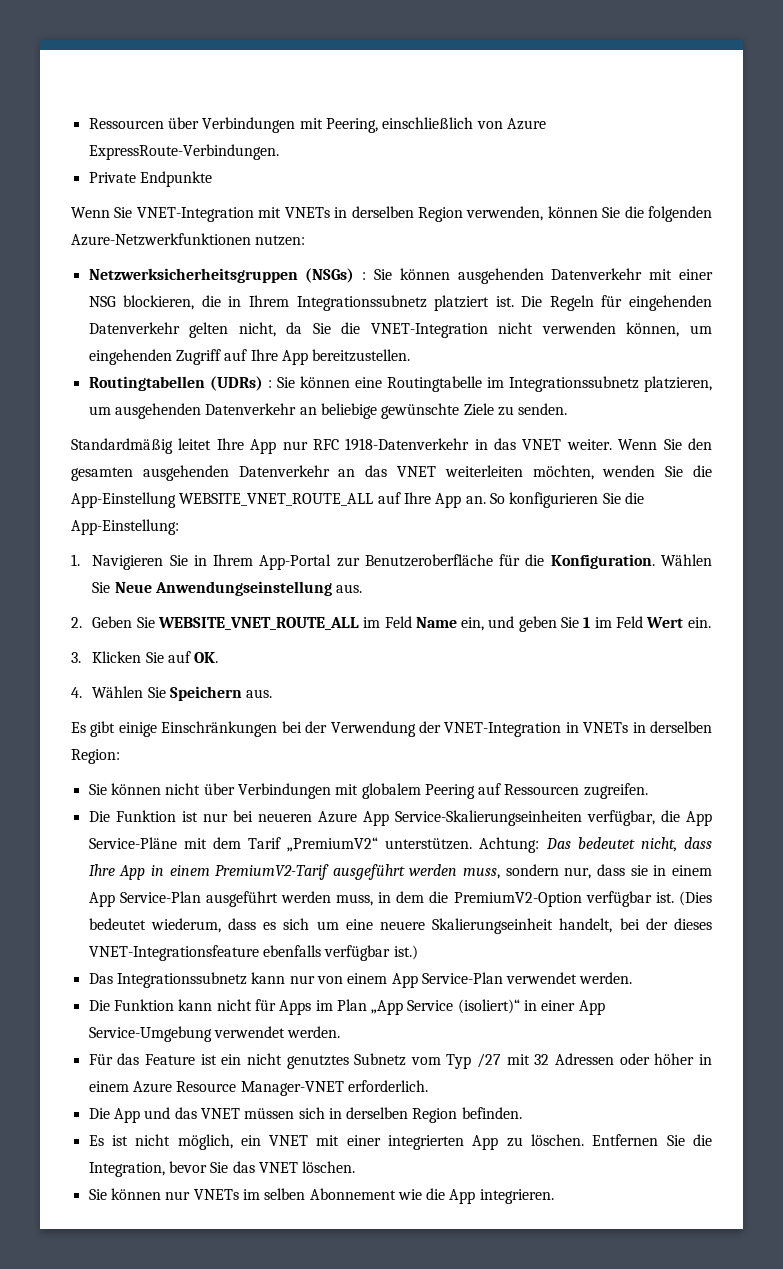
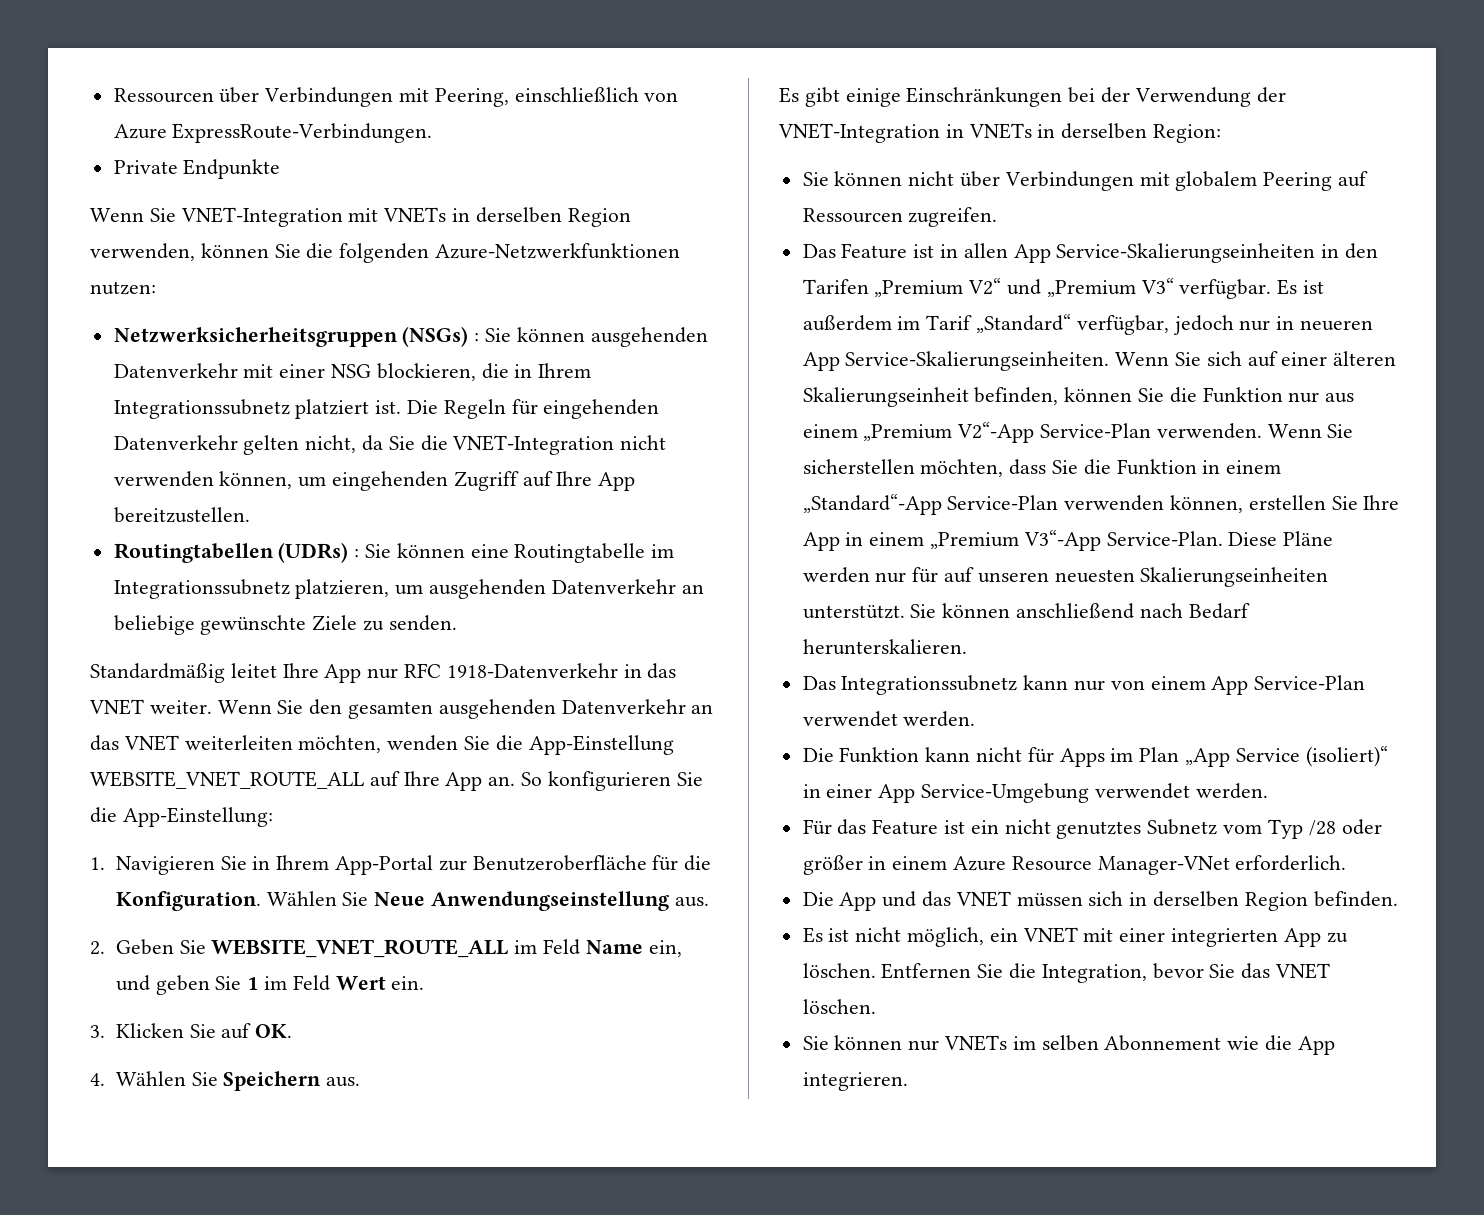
[88,810,712,826] [88,837,712,853] [88,864,712,880] [88,891,712,907] [88,918,712,934] [88,945,418,961] Die Funktion ist nur bei neueren Azure App Service-Skalierungseinheiten verfügbar, die App Service-Pläne mit dem Tarif „PremiumV2“ unterstützen. Achtung: Das bedeutet nicht, dass Ihre App in einem PremiumV2-Tarif ausgeführt werden muss, sondern nur, dass sie in einem App Service-Plan ausgeführt werden muss, in dem die PremiumV2-Option verfügbar ist. (Dies bedeutet wiederum, dass es sich um eine neuere Skalierungseinheit handelt, bei der dieses VNET-Integrationsfeature ebenfalls verfügbar ist.) -> [802,243,1379,263] [802,278,1325,299] [802,314,1374,335] [802,351,1397,371] [802,387,1355,407] [802,422,1354,443] [802,459,1282,477] [802,494,1400,515] [802,530,1334,551] [802,567,1329,587] [802,603,1250,619] [802,639,967,655] Das Feature ist in allen App Service-Skalierungseinheiten in den Tarifen „Premium V2“ und „Premium V3“ verfügbar. Es ist außerdem im Tarif „Standard“ verfügbar, jedoch nur in neueren App Service-Skalierungseinheiten. Wenn Sie sich auf einer älteren Skalierungseinheit befinden, können Sie die Funktion nur aus einem „Premium V2“-App Service-Plan verwenden. Wenn Sie sicherstellen möchten, dass Sie die Funktion in einem „Standard“-App Service-Plan verwenden können, erstellen Sie Ihre App in einem „Premium V3“-App Service-Plan. Diese Pläne werden nur für auf unseren neuesten Skalierungseinheiten unterstützt. Sie können anschließend nach Bedarf herunterskalieren.
[477,1053,695,1068] /27 mit 32 Adressen oder höher -> [1308,819,1382,836] [802,855,863,875] /28 oder größer
[240,1081,344,1096] Manager-VNET -> [1097,856,1230,875] Manager-VNet

